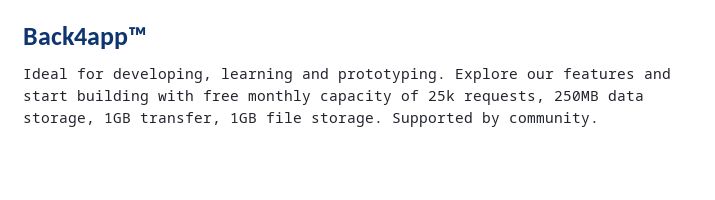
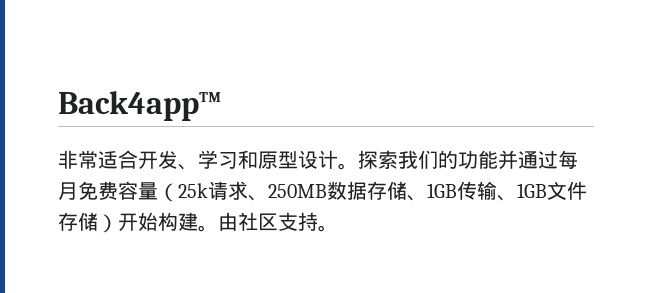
[23,68,671,83] [23,90,644,105] [23,112,599,127] Ideal for developing, learning and prototyping. Explore our features and start building with free monthly capacity of 25k requests, 250MB data storage, 1GB transfer, 1GB file storage. Supported by community. -> [58,150,578,170] [58,181,587,202] [58,212,338,233] 非常适合开发、学习和原型设计。探索我们的功能并通过每月免费容量（25k请求、250MB数据存储、1GB传输、1GB文件存储）开始构建。由社区支持。

